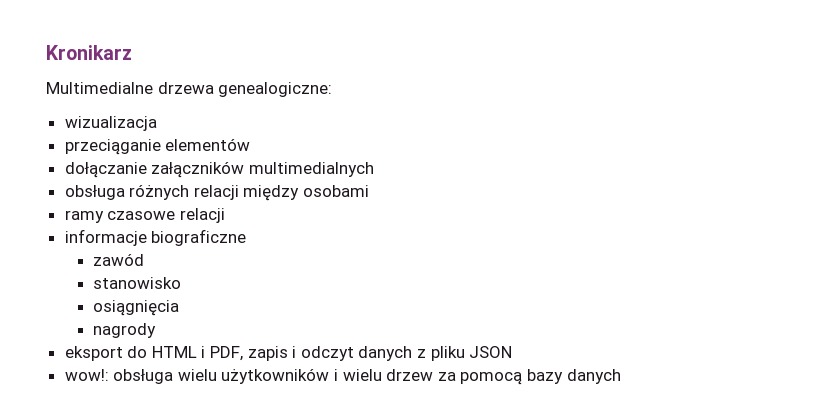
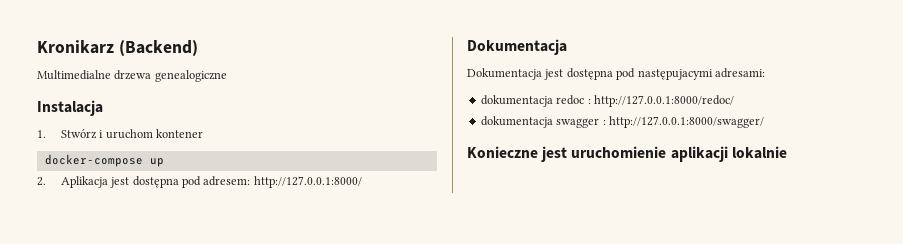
(132, 52) none -> [118,40,198,56] (Backend)
[218,82,333,97] [64,116,157,131] [64,138,251,155] [64,161,374,178] [64,184,370,201] [64,208,225,223] [64,229,247,246] [93,253,145,266] [93,277,182,289] [93,300,180,316] [93,323,157,338] [64,346,513,361] [64,368,621,385] genealogiczne: // wizualizacja // przeciąganie elementów // dołączanie załączników multimedialnych // obsługa różnych relacji między osobami // ramy czasowe relacji // informacje biograficzne // zawód // stanowisko // osiągnięcia // nagrody // eksport do HTML i PDF, zapis i odczyt danych z pliku JSON // wow!: obsługa wielu użytkowników i wielu drzew za pomocą bazy danych -> [154,70,227,82] [37,100,103,116] [37,129,204,139] [44,154,164,167] [37,176,362,188] [467,39,567,55] [467,68,765,80] [480,95,734,107] [480,116,764,128] [467,146,787,162] genealogiczne // Instalacja // 1. Stwórz i uruchom kontener // docker-compose up // 2. Aplikacja jest dostępna pod adresem: http://127.0.0.1:8000/ // Dokumentacja // Dokumentacja jest dostępna pod następujacymi adresami: // dokumentacja redoc : http://127.0.0.1:8000/redoc/ // dokumentacja swagger : http://127.0.0.1:8000/swagger/ // Konieczne jest uruchomienie aplikacji lokalnie

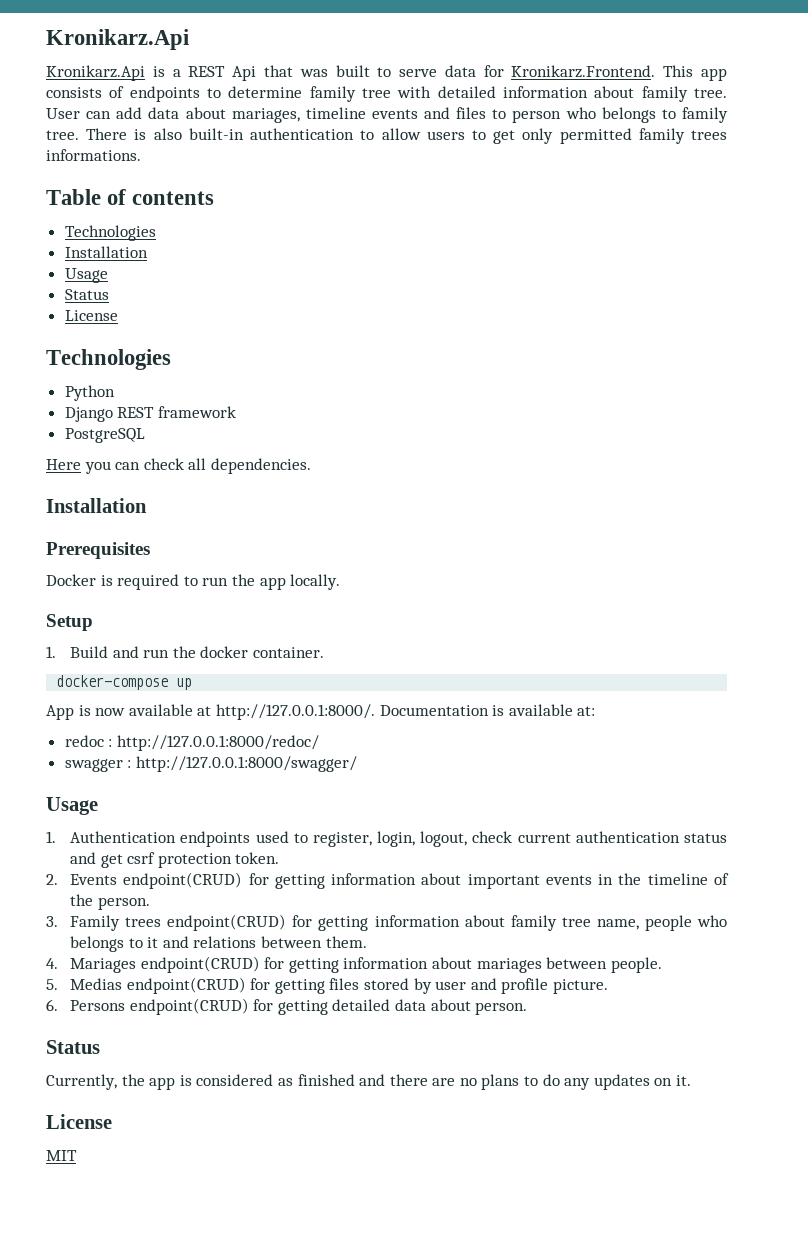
[37,40,198,56] [37,70,227,82] [37,100,103,116] [37,129,204,139] [44,154,164,167] [37,176,362,188] [467,39,567,55] [467,68,765,80] [480,95,553,107] Kronikarz (Backend) // Multimedialne drzewa genealogiczne // Instalacja // 1. Stwórz i uruchom kontener // docker-compose up // 2. Aplikacja jest dostępna pod adresem: http://127.0.0.1:8000/ // Dokumentacja // Dokumentacja jest dostępna pod następujacymi adresami: // dokumentacja -> [46,29,189,50] [46,65,727,81] [46,86,728,102] [46,107,728,123] [46,128,727,144] [46,149,141,161] [46,189,215,205] [64,225,156,241] [64,246,148,258] [64,268,108,283] [64,289,109,300] [64,310,118,321] [46,349,171,370] [64,385,115,401] [64,406,236,422] [64,428,145,443] [46,458,311,474] [46,498,147,513] [46,542,150,559] [46,574,341,590] [46,614,93,631] [46,646,325,658] [56,675,193,690] [46,704,596,720] Kronikarz.Api // Kronikarz.Api is a REST Api that was built to serve data for Kronikarz.Frontend. This app consists of endpoints to determine family tree with detailed information about family tree. User can add data about mariages, timeline events and files to person who belongs to family tree. There is also built-in authentication to allow users to get only permitted family trees informations. // Table of contents // Technologies // Installation // Usage // Status // License // Technologies // Python // Django REST framework // PostgreSQL // Here you can check all dependencies. // Installation // Prerequisites // Docker is required to run the app locally. // Setup // 1. Build and run the docker container. // docker-compose up // App is now available at http://127.0.0.1:8000/. Documentation is available at: //
[480,116,553,128] dokumentacja -> (319, 743) none
[467,146,787,162] Konieczne jest uruchomienie aplikacji lokalnie -> [46,797,98,815] [46,831,727,847] [70,852,280,868] [46,872,730,889] [70,894,150,910] [46,914,727,931] [70,936,367,952] [46,956,662,973] [46,977,609,994] [46,998,528,1015] [46,1040,100,1054] [46,1074,692,1090] [46,1114,112,1129] [46,1150,77,1161] Usage // 1. Authentication endpoints used to register, login, logout, check current authentication status and get csrf protection token. // 2. Events endpoint(CRUD) for getting information about important events in the timeline of the person. // 3. Family trees endpoint(CRUD) for getting information about family tree name, people who belongs to it and relations between them. // 4. Mariages endpoint(CRUD) for getting information about mariages between people. // 5. Medias endpoint(CRUD) for getting files stored by user and profile picture. // 6. Persons endpoint(CRUD) for getting detailed data about person. // Status // Currently, the app is considered as finished and there are no plans to do any updates on it. // License // MIT

